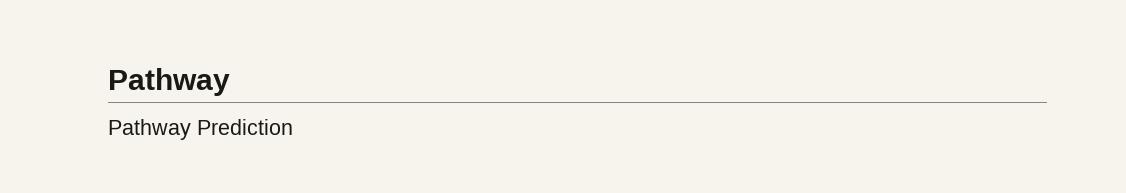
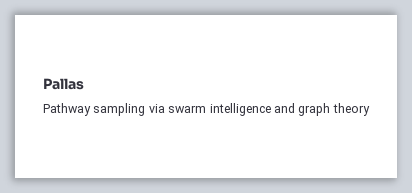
[108,68,230,96] [108,119,293,140] Pathway // Pathway Prediction -> [43,78,84,90] [43,103,370,116] Pallas // Pathway sampling via swarm intelligence and graph theory

